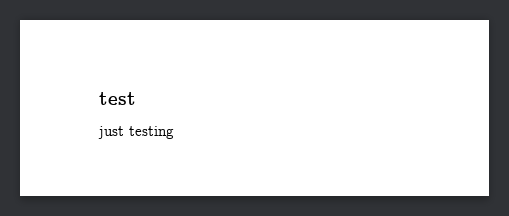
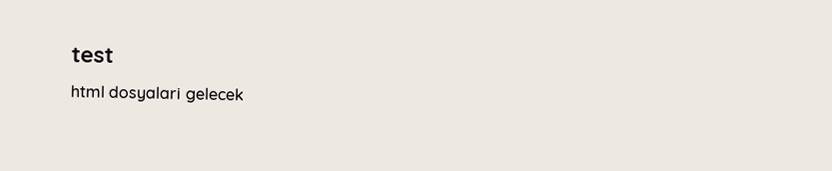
[98,126,174,139] just testing -> [70,85,244,104] html dosyalari gelecek

